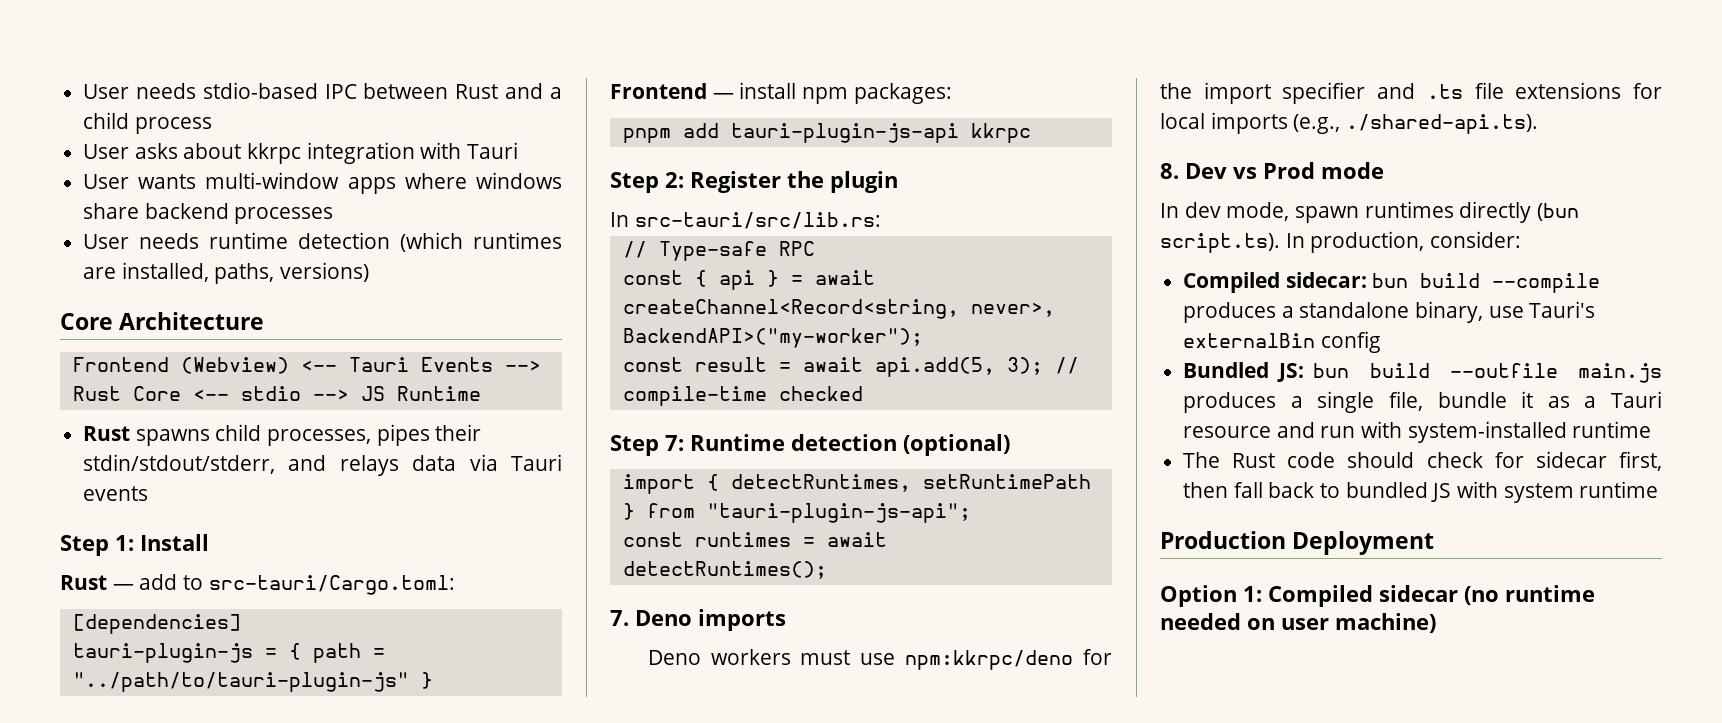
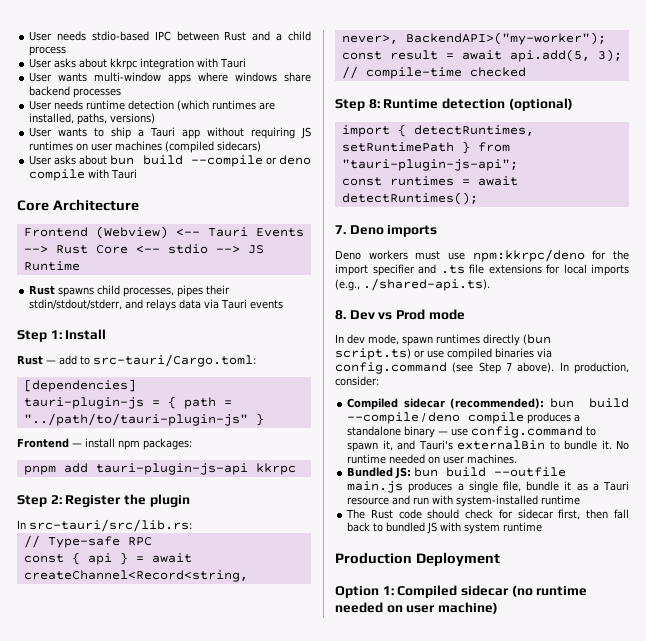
(370, 272) none -> [29,127,311,139] [29,141,262,153] [29,155,311,167] [29,169,138,181] // User wants to ship a Tauri app without requiring JS runtimes on user machines (compiled sidecars) // User asks about bun build --compile or deno compile with Tauri
[665,435,684,451] 7: -> [368,99,380,109] 8:
[1160,233,1280,253] script.ts). -> [335,348,552,360] [335,362,555,374] script.ts) or use compiled binaries via config.command (see Step 7 above).
[1285,272,1601,293] [1183,301,1596,323] [1183,331,1381,353] sidecar: bun build --compile produces a standalone binary, use Tauri's externalBin config -> [403,398,629,409] [347,412,581,424] [347,426,597,438] [347,440,629,452] [347,454,518,464] sidecar (recommended): bun build --compile / deno compile produces a standalone binary — use config.command to spawn it, and Tauri's externalBin to bundle it. No runtime needed on user machines.

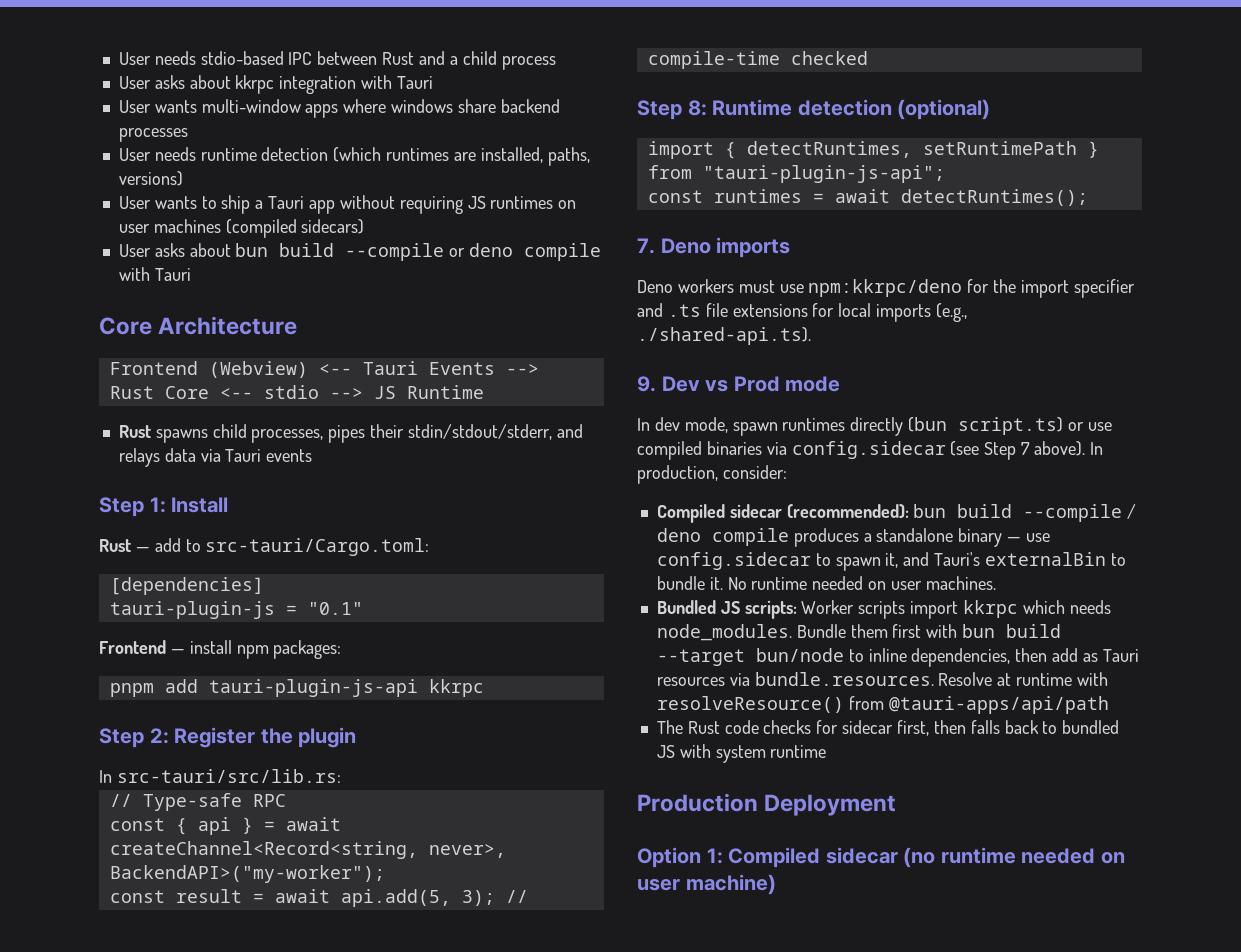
[167,396,232,409] [23,413,264,426] { path = "../path/to/tauri-plugin-js" } -> [307,602,363,615] "0.1"
[335,310,346,320] 8. -> [637,376,656,392] 9.
[335,362,447,374] config.command -> [791,441,946,459] config.sidecar
[471,426,584,438] config.command -> [656,552,811,570] config.sidecar
[395,467,567,479] [347,481,630,493] [347,495,581,507] JS: bun build --outfile main.js produces a single file, bundle it as a Tauri resource and run with system-installed runtime -> [720,600,1111,619] [656,624,1062,641] [656,648,1139,667] [656,672,1108,686] [656,696,1109,714] JS scripts: Worker scripts import kkrpc which needs node_modules. Bundle them first with bun build --target bun/node to inline dependencies, then add as Tauri resources via bundle.resources. Resolve at runtime with resolveResource() from @tauri-apps/api/path
[427,509,494,519] should check -> [763,720,812,734] checks
[613,509,629,519] fall -> [970,720,1000,734] falls

